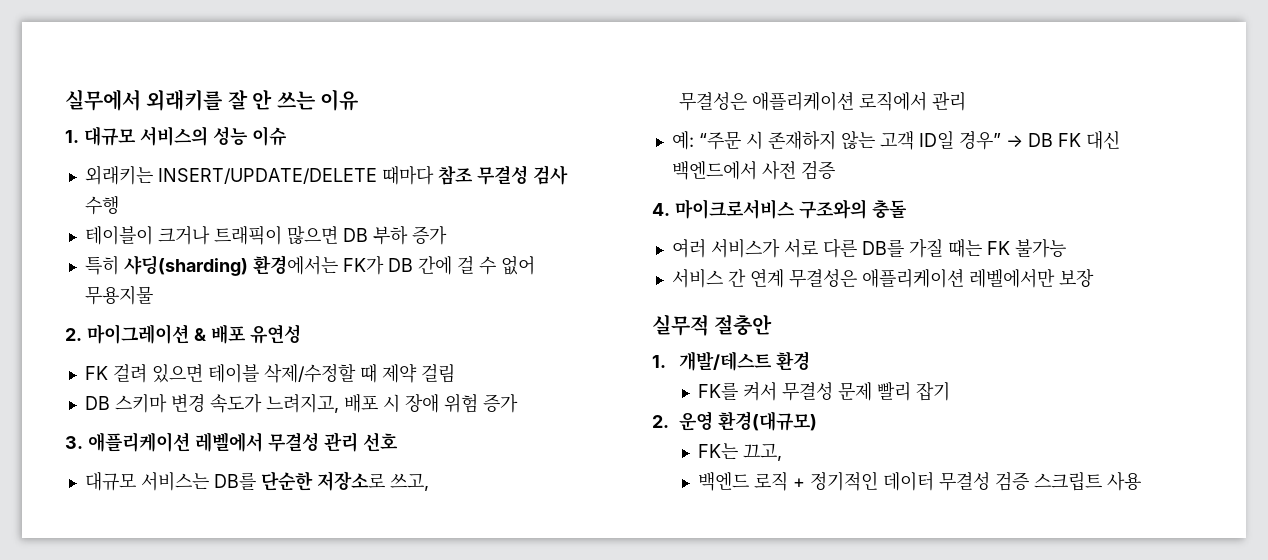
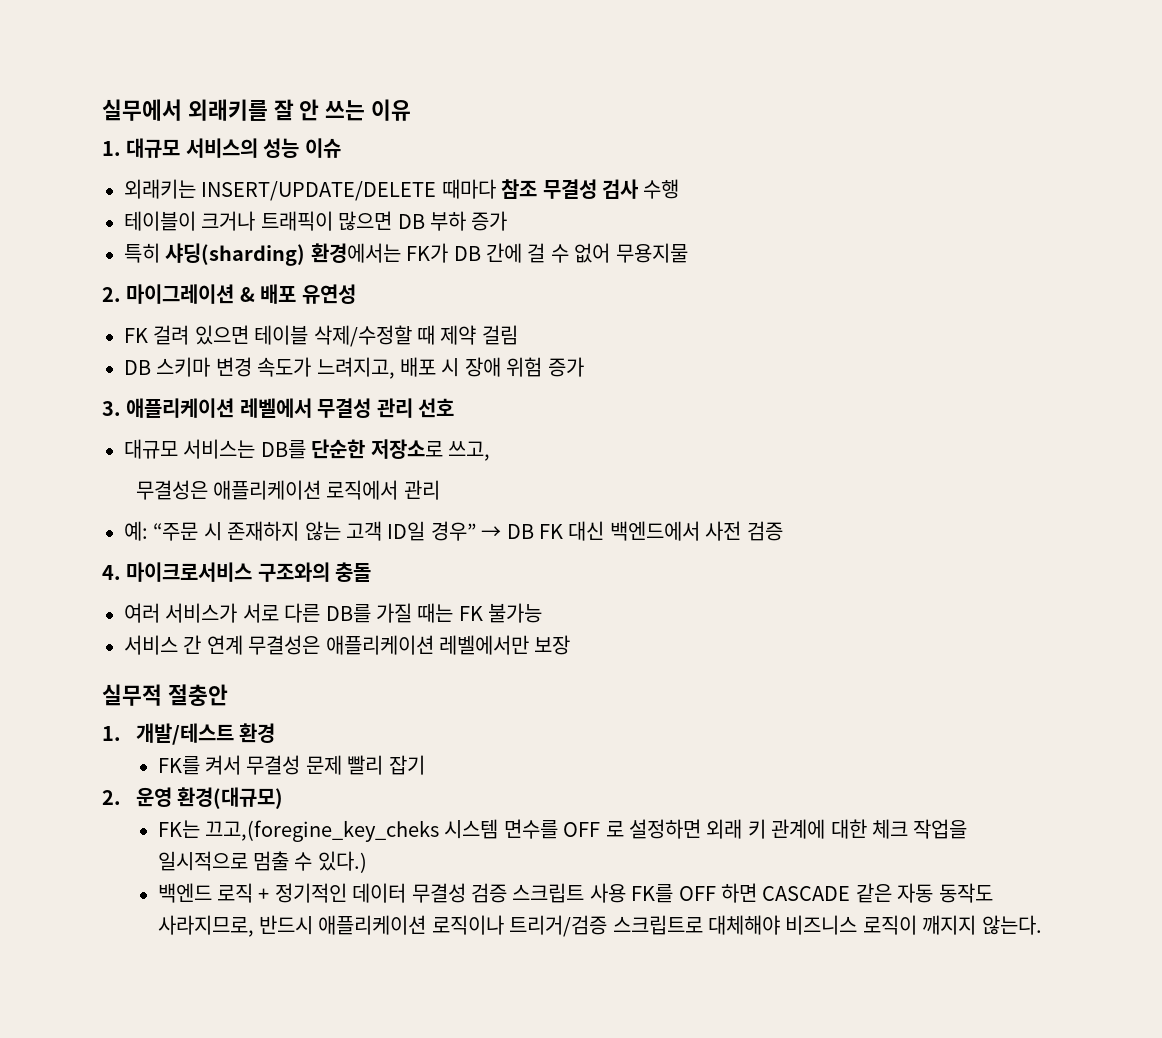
[743,443,783,461] 끄고, -> [204,819,968,842] [157,851,367,873] 끄고,(foregine_key_cheks 시스템 면수를 OFF 로 설정하면 외래 키 관계에 대한 체크 작업을 일시적으로 멈출 수 있다.)
(1142, 481) none -> [631,883,993,903] [157,915,1042,937] FK를 OFF 하면 CASCADE 같은 자동 동작도 사라지므로, 반드시 애플리케이션 로직이나 트리거/검증 스크립트로 대체해야 비즈니스 로직이 깨지지 않는다.

